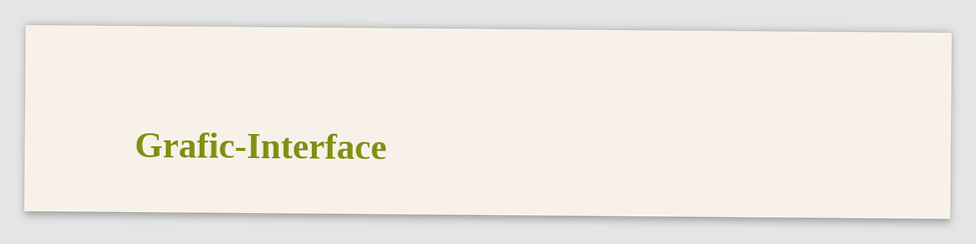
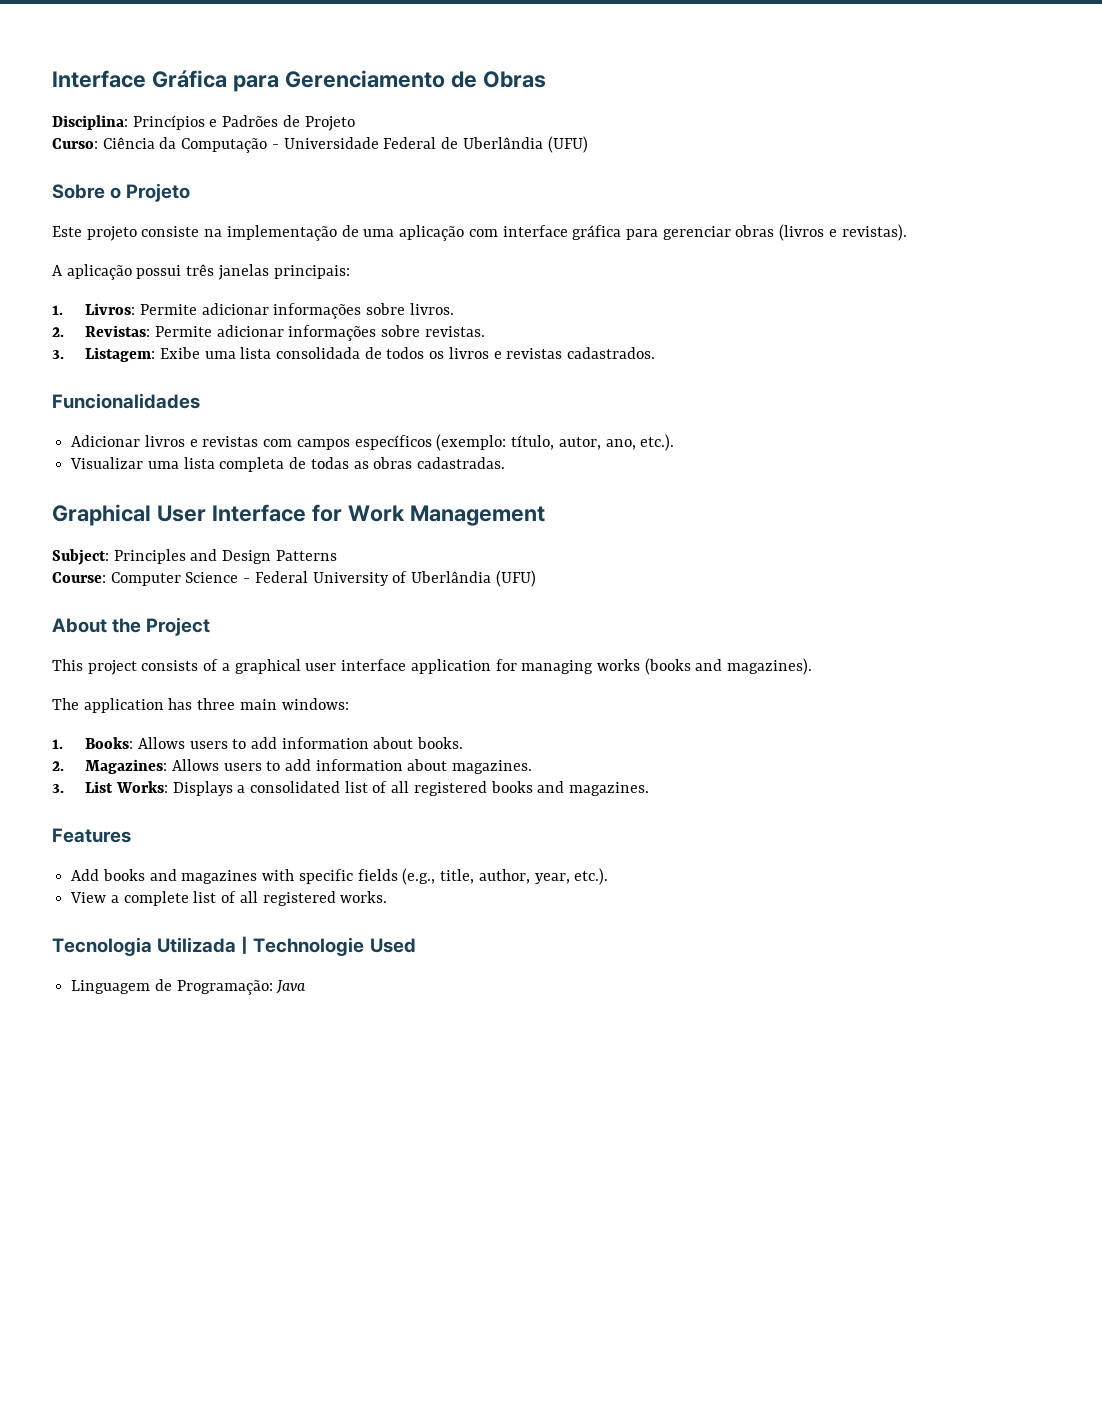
[134,132,387,160] Grafic-Interface -> [52,70,546,92] [52,115,355,131] [52,136,588,153] [52,183,191,202] [52,224,907,241] [52,264,350,280] [52,303,454,319] [52,325,485,341] [52,347,656,362] [52,393,200,409] [71,434,675,451] [70,457,506,472] [52,504,545,526] [52,549,337,565] [52,570,536,587] [52,617,211,636] [52,658,813,675] [52,698,349,713] [52,737,464,749] [52,759,533,774] [52,781,650,796] [52,828,131,843] [71,868,609,885] [70,891,388,906] [52,936,416,956] [71,979,307,995] Interface Gráfica para Gerenciamento de Obras // Disciplina: Princípios e Padrões de Projeto // Curso: Ciência da Computação - Universidade Federal de Uberlândia (UFU) // Sobre o Projeto // Este projeto consiste na implementação de uma aplicação com interface gráfica para gerenciar obras (livros e revistas). // A aplicação possui três janelas principais: // 1. Livros: Permite adicionar informações sobre livros. // 2. Revistas: Permite adicionar informações sobre revistas. // 3. Listagem: Exibe uma lista consolidada de todos os livros e revistas cadastrados. // Funcionalidades // Adicionar livros e revistas com campos específicos (exemplo: título, autor, ano, etc.). // Visualizar uma lista completa de todas as obras cadastradas. // Graphical User Interface for Work Management // Subject: Principles and Design Patterns // Course: Computer Science - Federal University of Uberlândia (UFU) // About the Project // This project consists of a graphical user interface application for managing works (books and magazines). // The application has three main windows: // 1. Books: Allows users to add information about books. // 2. Magazines: Allows users to add information about magazines. // 3. List Works: Displays a consolidated list of all registered books and magazines. // Features // Add books and magazines with specific fields (e.g., title, author, year, etc.). // View a complete list of all registered works. // Tecnologia Utilizada | Technologie Used // Linguagem de Programação: Java

